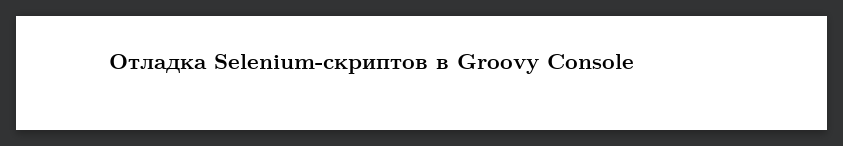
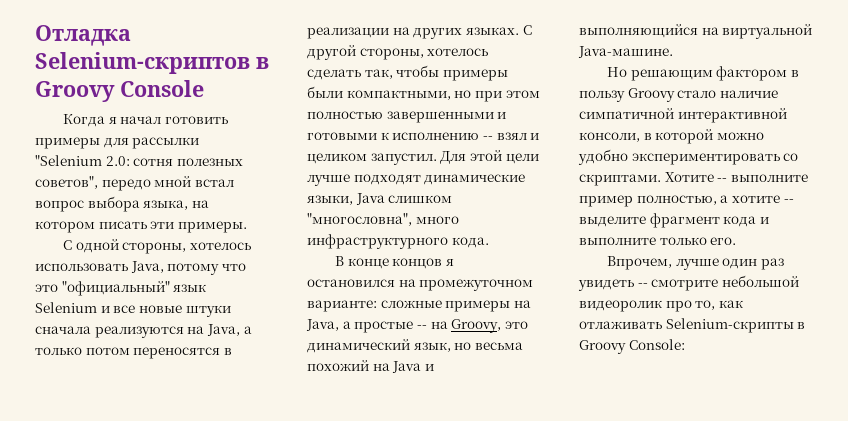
(634, 61) none -> [62,114,228,127] [35,137,200,149] [35,155,243,166] [35,176,234,191] [35,196,209,212] [35,221,247,233] [62,239,251,254] [35,261,246,275] [35,281,207,296] [35,302,231,317] [35,324,252,338] [35,347,232,359] [307,25,532,39] [307,45,489,60] [307,65,508,81] [307,86,540,102] [307,111,507,123] [307,132,540,140] [307,150,539,165] [307,174,526,186] [307,193,453,205] [307,213,459,226] [307,234,489,249] [334,256,454,269] [307,279,534,291] [307,300,531,312] [306,319,528,333] [307,339,523,353] [307,360,434,373] [579,24,813,39] [578,46,673,58] [606,66,799,81] [579,88,778,102] [579,108,787,123] [579,129,764,144] [578,149,799,165] [579,172,808,186] [579,195,794,207] [579,213,769,228] [579,237,737,245] [606,256,784,270] [578,275,799,291] [579,300,743,312] [579,318,806,333] [579,339,685,354] // Когда я начал готовить примеры для рассылки "Selenium 2.0: сотня полезных советов", передо мной встал вопрос выбора языка, на котором писать эти примеры. // С одной стороны, хотелось использовать Java, потому что это "официальный" язык Selenium и все новые штуки сначала реализуются на Java, а только потом переносятся в реализации на других языках. С другой стороны, хотелось сделать так, чтобы примеры были компактными, но при этом полностью завершенными и готовыми к исполнению -- взял и целиком запустил. Для этой цели лучше подходят динамические языки, Java слишком "многословна", много инфраструктурного кода. // В конце концов я остановился на промежуточном варианте: сложные примеры на Java, а простые -- на Groovy, это динамический язык, но весьма похожий на Java и выполняющийся на виртуальной Java-машине. // Но решающим фактором в пользу Groovy стало наличие симпатичной интерактивной консоли, в которой можно удобно экспериментировать со скриптами. Хотите -- выполните пример полностью, а хотите -- выделите фрагмент кода и выполните только его. // Впрочем, лучше один раз увидеть -- смотрите небольшой видеоролик про то, как отлаживать Selenium-скрипты в Groovy Console:

